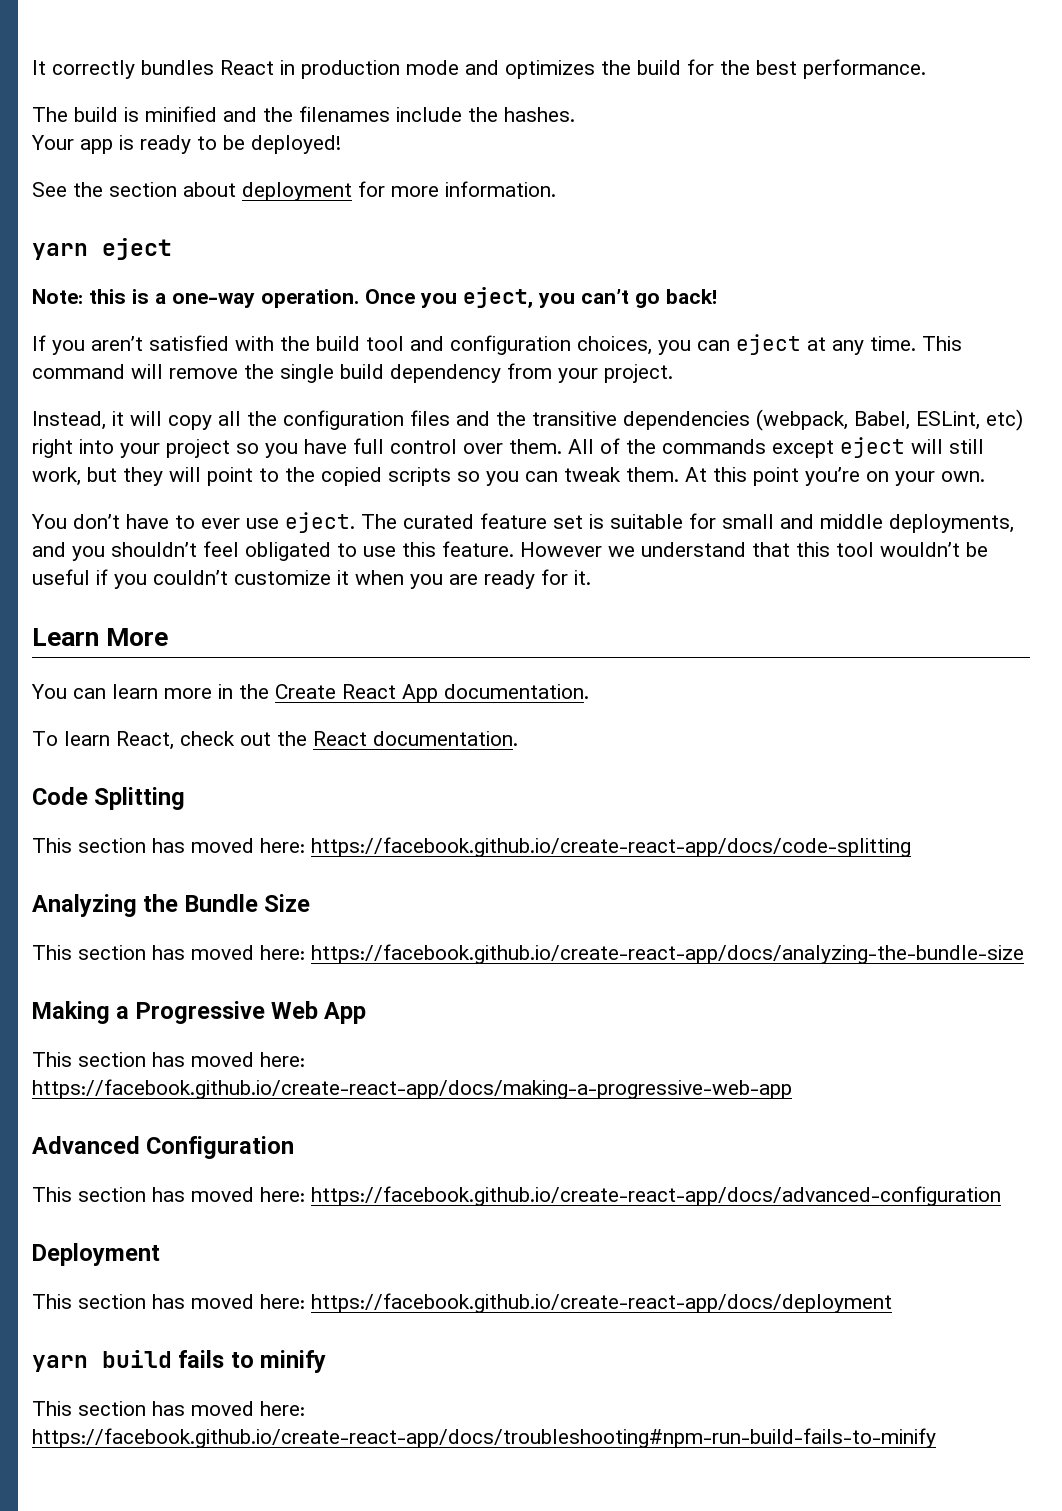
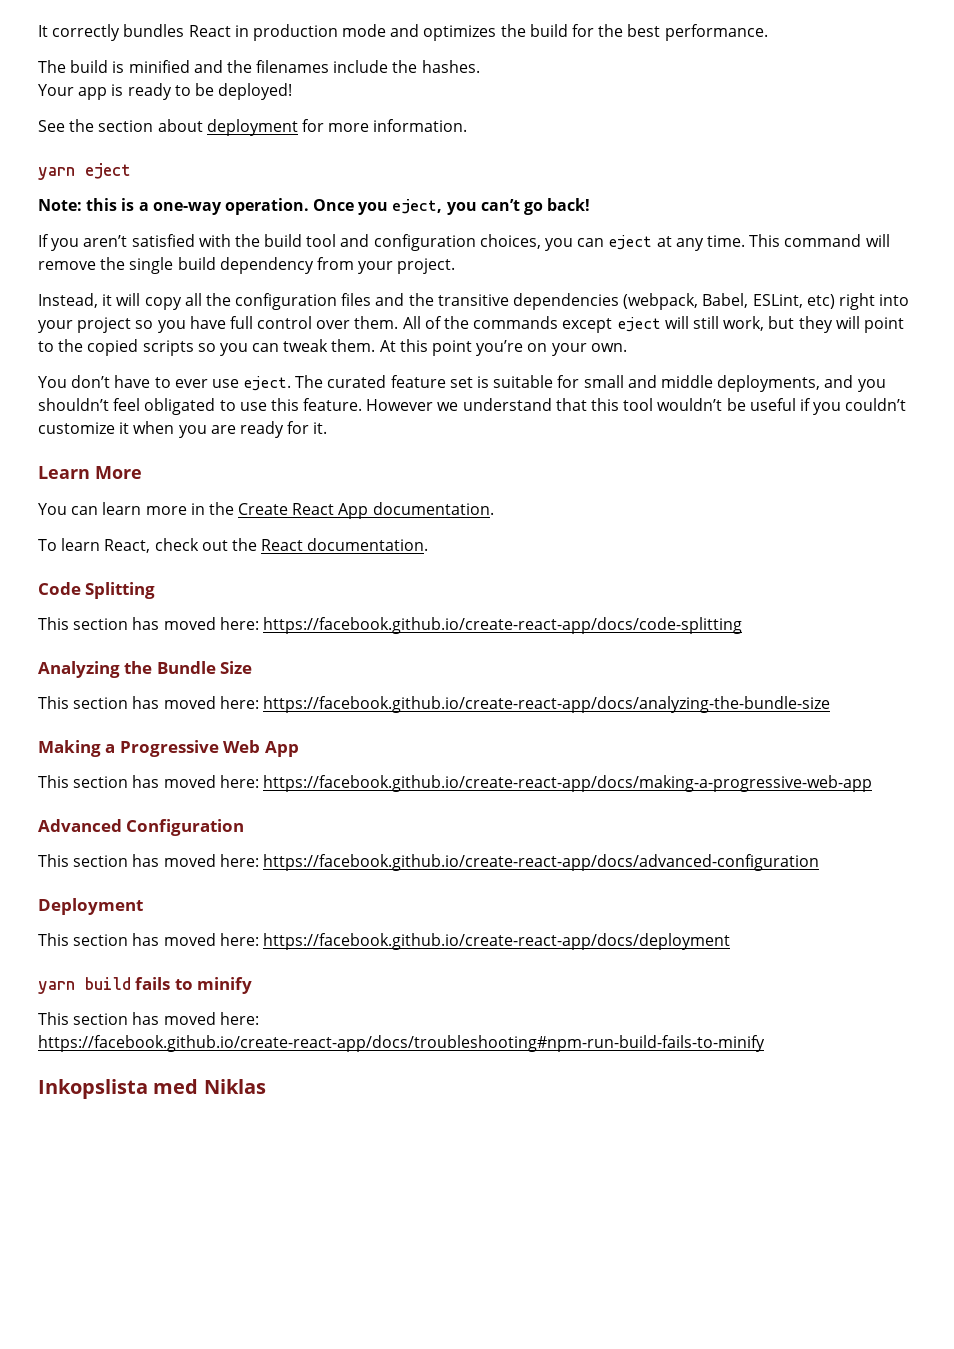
(936, 1438) none -> [38,1079,266,1099] // Inkopslista med Niklas

